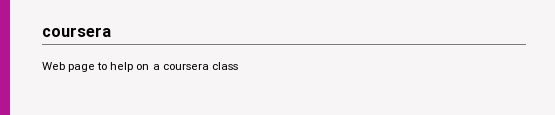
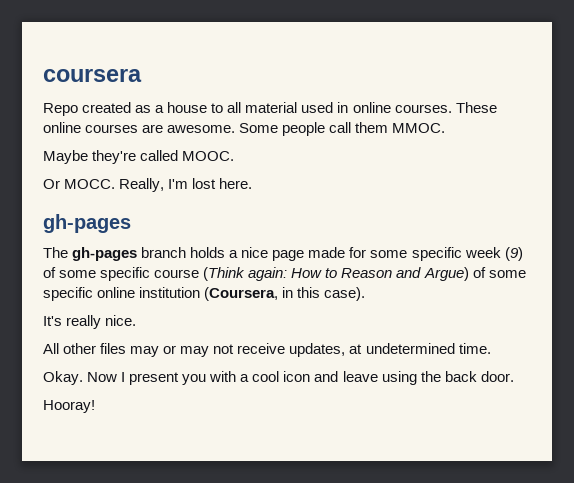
[42,62,238,72] Web page to help on a coursera class -> [43,102,497,116] [43,122,446,136] [43,150,235,164] [43,178,253,192] [43,214,131,233] [43,247,523,261] [43,267,526,281] [43,287,366,301] [43,315,137,329] [43,343,491,357] [43,371,514,385] [43,400,95,413] Repo created as a house to all material used in online courses. These online courses are awesome. Some people call them MMOC. // Maybe they're called MOOC. // Or MOCC. Really, I'm lost here. // gh-pages // The gh-pages branch holds a nice page made for some specific week (9) of some specific course (Think again: How to Reason and Argue) of some specific online institution (Coursera, in this case). // It's really nice. // All other files may or may not receive updates, at undetermined time. // Okay. Now I present you with a cool icon and leave using the back door. // Hooray!

